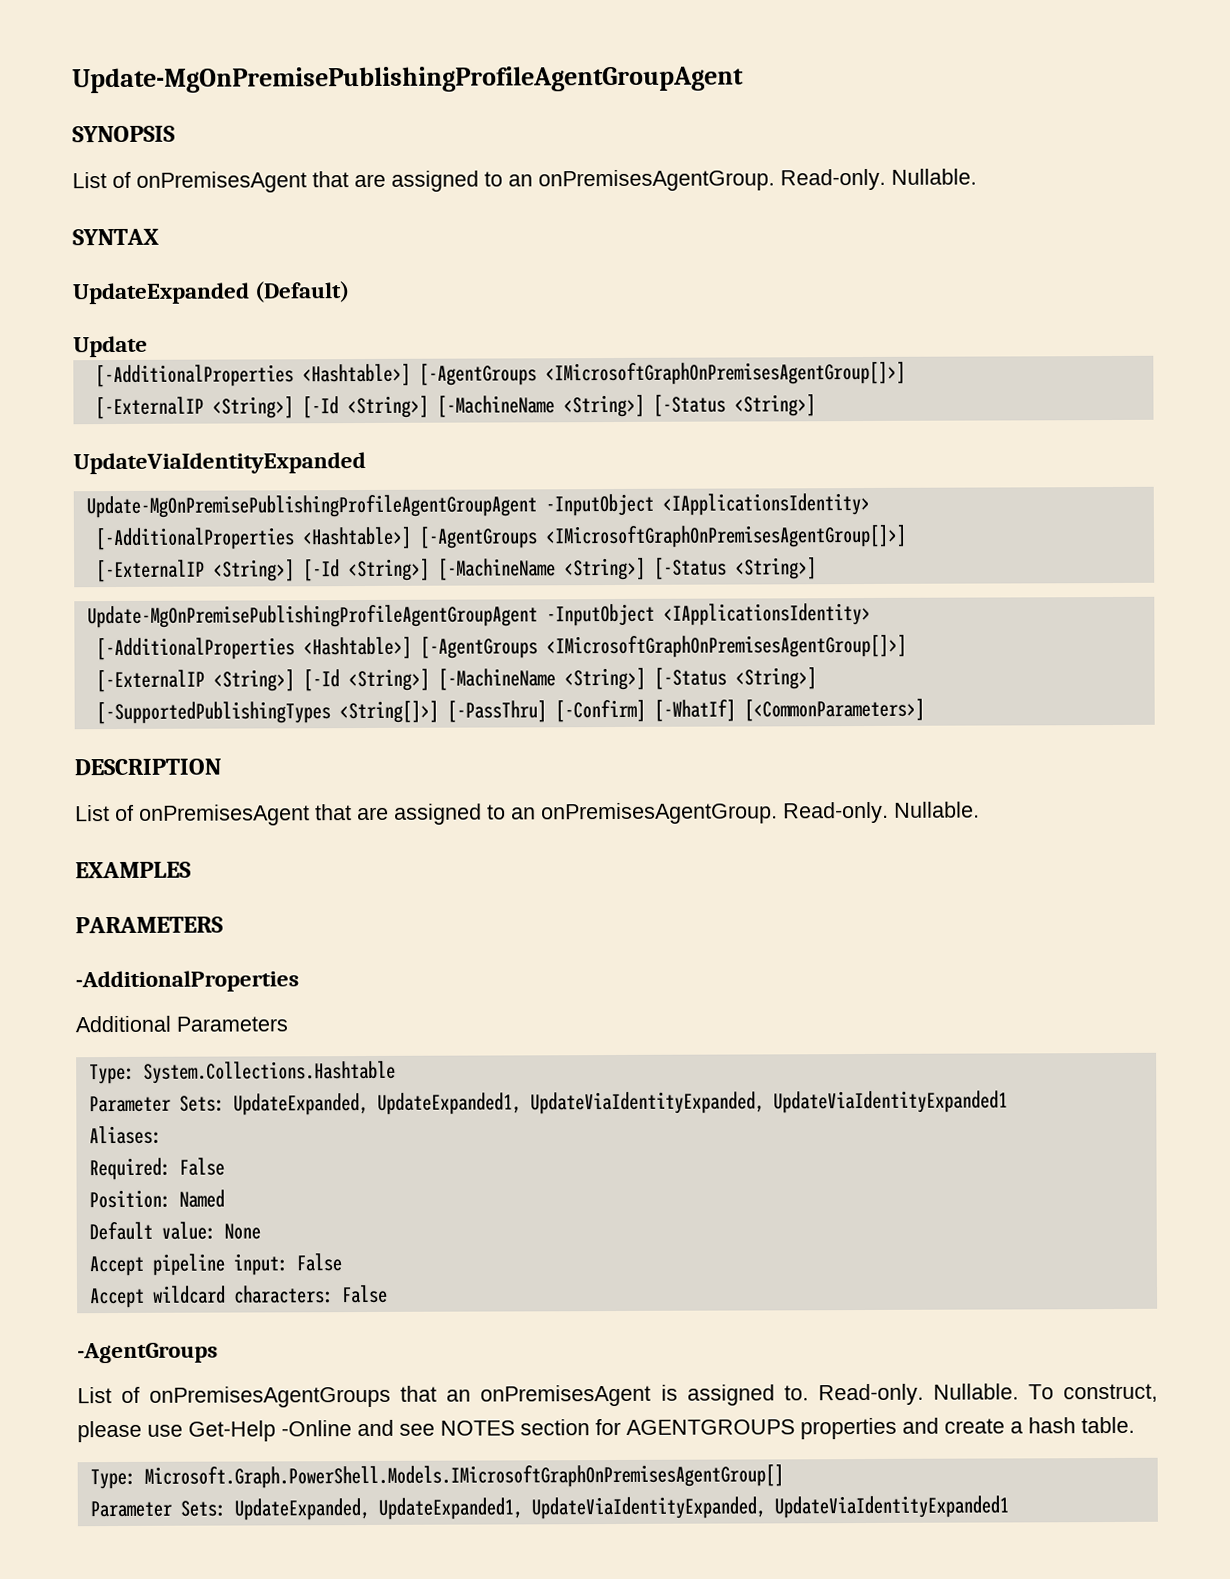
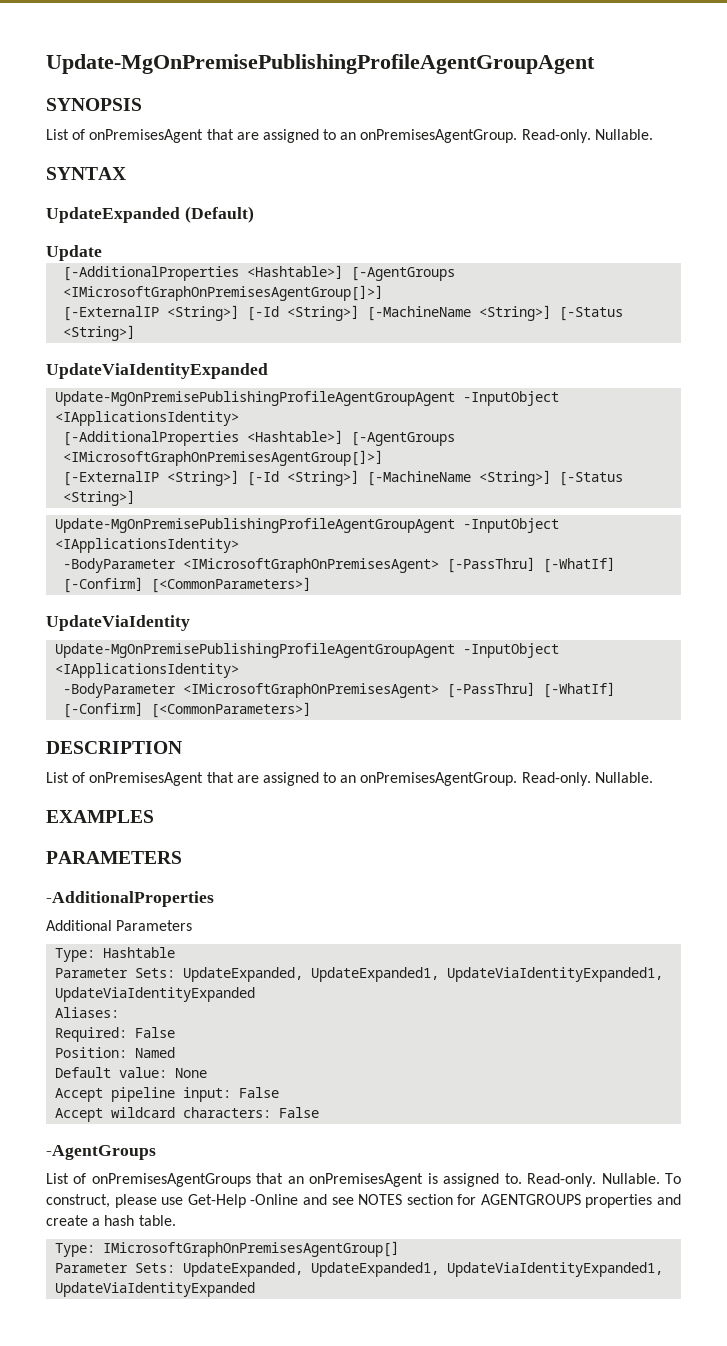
[95,634,907,661] [95,667,817,693] [95,699,736,725] [-AdditionalProperties <Hashtable>] [-AgentGroups <IMicrosoftGraphOnPremisesAgentGroup[]>] // [-ExternalIP <String>] [-Id <String>] [-MachineName <String>] [-Status <String>] // [-SupportedPublishingTypes <String[]>] [-PassThru] [-Confirm] [-WhatIf] -> [63,557,616,573] [63,577,312,593] [46,615,190,631] [55,643,560,658] [55,663,240,678] [63,682,616,698] [63,702,144,718] -BodyParameter <IMicrosoftGraphOnPremisesAgent> [-PassThru] [-WhatIf] [-Confirm] [<CommonParameters>] // UpdateViaIdentity // Update-MgOnPremisePublishingProfileAgentGroupAgent -InputObject <IApplicationsIdentity> // -BodyParameter <IMicrosoftGraphOnPremisesAgent> [-PassThru] [-WhatIf] [-Confirm]
[142,1060,396,1084] [88,1090,1008,1116] System.Collections.Hashtable // Parameter Sets: UpdateExpanded, UpdateExpanded1, UpdateViaIdentityExpanded, UpdateViaIdentityExpanded1 -> [103,947,176,958] [55,967,664,982] [55,987,256,1002] Hashtable // Parameter Sets: UpdateExpanded, UpdateExpanded1, UpdateViaIdentityExpanded1, UpdateViaIdentityExpanded
[143,1464,784,1489] [89,1495,1009,1521] Microsoft.Graph.PowerShell.Models.IMicrosoftGraphOnPremisesAgentGroup[] // Parameter Sets: UpdateExpanded, UpdateExpanded1, UpdateViaIdentityExpanded, UpdateViaIdentityExpanded1 -> [103,1241,400,1257] [55,1262,664,1277] [55,1282,256,1297] IMicrosoftGraphOnPremisesAgentGroup[] // Parameter Sets: UpdateExpanded, UpdateExpanded1, UpdateViaIdentityExpanded1, UpdateViaIdentityExpanded

